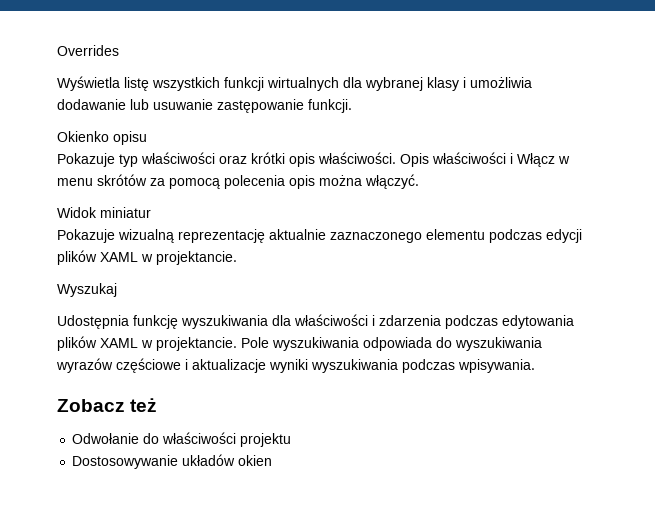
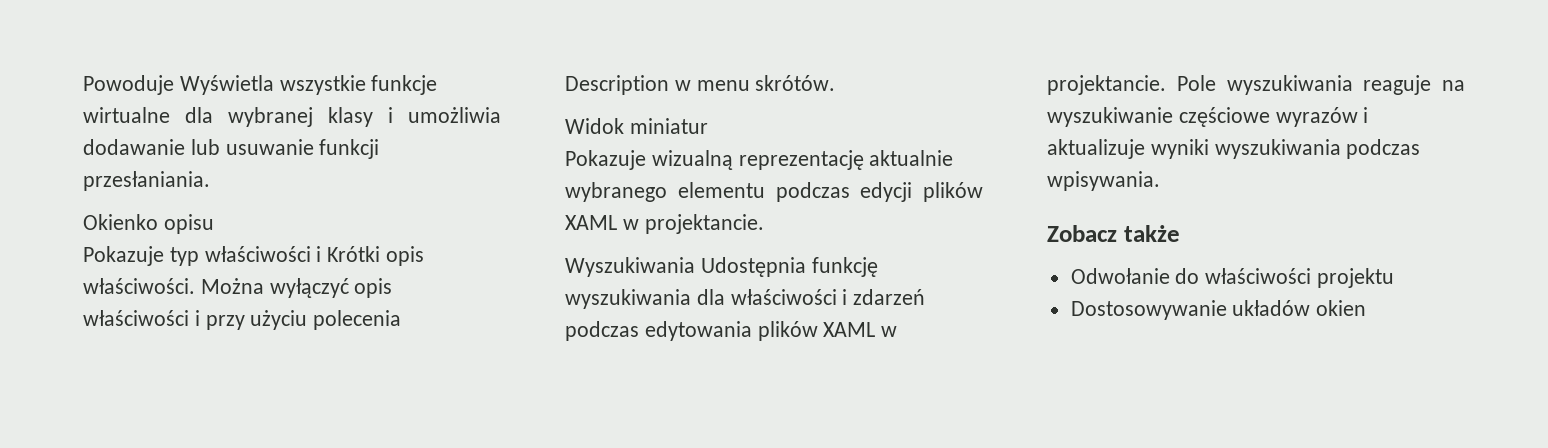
[57,45,119,56] [57,76,339,91] Overrides // Wyświetla listę wszystkich funkcji wirtualnych -> [83,75,438,95] [83,107,170,123] Powoduje Wyświetla wszystkie funkcje wirtualne
[217,99,352,113] zastępowanie funkcji. -> [319,139,380,159] [83,171,210,191] funkcji przesłaniania.
[219,152,570,167] [57,174,419,189] oraz krótki opis właściwości. Opis właściwości i Włącz w menu skrótów za pomocą polecenia opis można włączyć. -> [316,246,425,266] [83,278,393,298] [83,310,402,330] [565,75,836,95] i Krótki opis właściwości. Można wyłączyć opis właściwości i przy użyciu polecenia Description w menu skrótów.
[330,232,422,243] zaznaczonego -> [565,182,667,202] wybranego
[57,283,117,297] Wyszukaj // -> [565,257,695,277] Wyszukiwania
[379,315,441,326] zdarzenia -> [853,289,926,305] zdarzeń
[363,337,542,351] [56,358,266,373] odpowiada do wyszukiwania wyrazów częściowe i aktualizacje -> [1363,75,1465,95] [1047,107,1369,127] [1047,139,1145,159] reaguje na wyszukiwanie częściowe wyrazów i aktualizuje
[130,398,158,412] też -> [1123,225,1180,242] także

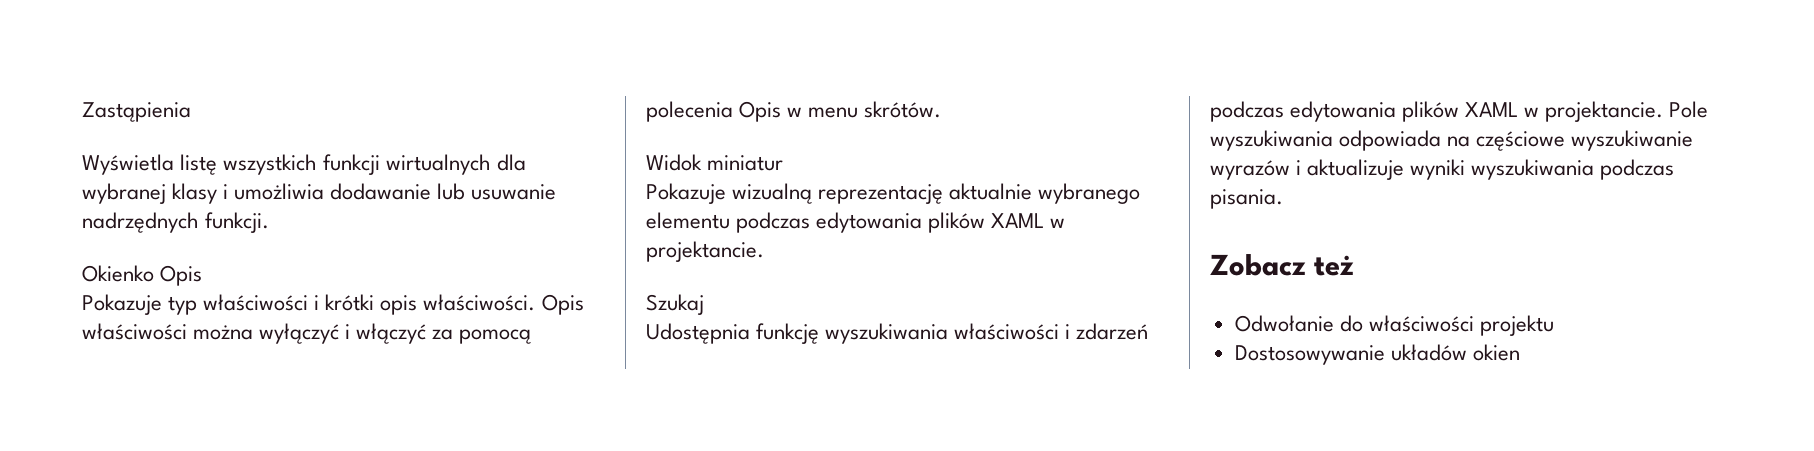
[83,75,438,95] [83,107,170,123] Powoduje Wyświetla wszystkie funkcje wirtualne -> [82,102,191,122] [82,154,492,175] Zastąpienia // Wyświetla listę wszystkich funkcji wirtualnych
[319,139,380,159] [83,171,210,191] funkcji przesłaniania. -> [82,212,270,233] nadrzędnych funkcji.
[163,214,214,234] opisu -> [160,265,203,286] Opis
[327,246,381,262] Krótki -> [325,294,375,311] krótki
[200,278,393,298] [83,310,402,330] [565,75,669,95] Można wyłączyć opis właściwości i przy użyciu polecenia Description -> [541,294,584,315] [82,323,532,344] [646,101,782,122] Opis właściwości można wyłączyć i włączyć za pomocą polecenia Opis
[860,182,913,202] edycji -> [816,212,923,233] edytowania
[565,257,695,277] Wyszukiwania -> [646,294,704,315] Szukaj //
[696,289,725,305] dla -> (949, 333) none
[1363,75,1465,95] [1047,107,1270,127] reaguje na wyszukiwanie częściowe -> [1339,130,1694,151] odpowiada na częściowe wyszukiwanie
[1047,171,1160,191] wpisywania. -> [1210,189,1283,209] pisania.
[1123,225,1180,242] także -> [1314,255,1355,276] też

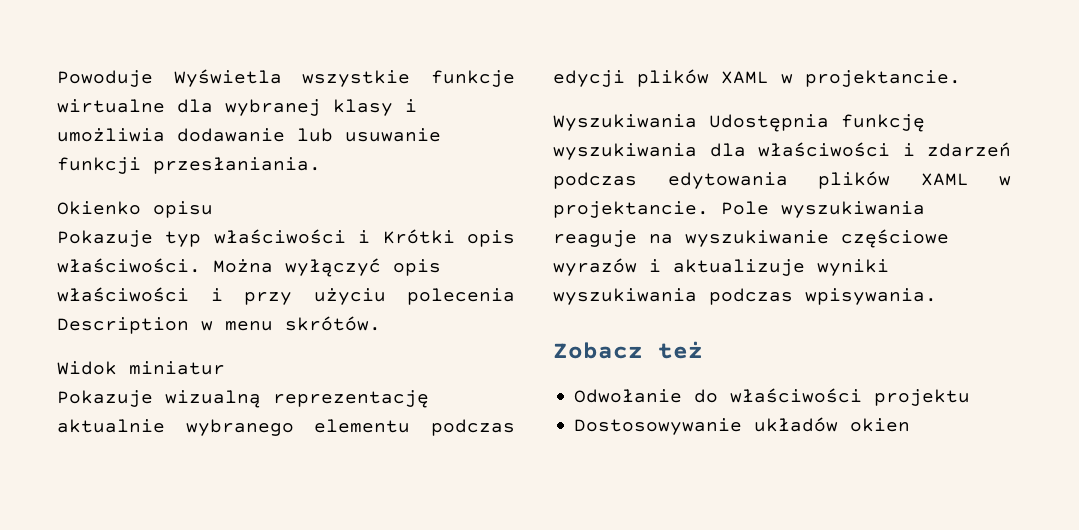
[82,102,191,122] [82,154,492,175] Zastąpienia // Wyświetla listę wszystkich funkcji wirtualnych -> [57,69,515,87] [57,99,165,113] Powoduje Wyświetla wszystkie funkcje wirtualne
[82,212,270,233] nadrzędnych funkcji. -> [57,157,321,174] funkcji przesłaniania.
[160,265,203,286] Opis -> [153,201,213,218] opisu
[325,294,375,311] krótki -> [382,229,455,244] Krótki
[541,294,584,315] [82,323,532,344] [646,101,782,122] Opis właściwości można wyłączyć i włączyć za pomocą polecenia Opis -> [213,258,441,277] [57,287,515,305] [57,317,189,334] Można wyłączyć opis właściwości i przy użyciu polecenia Description
[816,212,923,233] edytowania -> [553,70,625,87] edycji
[646,294,704,315] Szukaj // -> [553,114,697,131] Wyszukiwania
(949, 333) none -> [709,143,746,157] dla
[1339,130,1694,151] odpowiada na częściowe wyszukiwanie -> [553,229,949,248] reaguje na wyszukiwanie częściowe
[1210,189,1283,209] pisania. -> [805,288,937,305] wpisywania.

